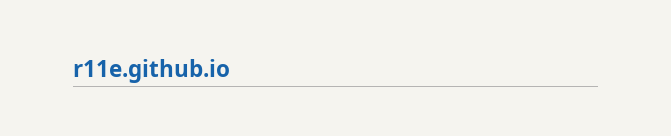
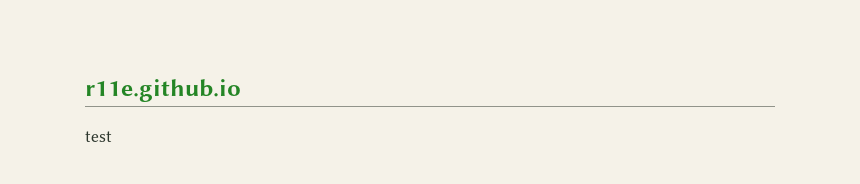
(230, 71) none -> [85,131,112,142] // test

